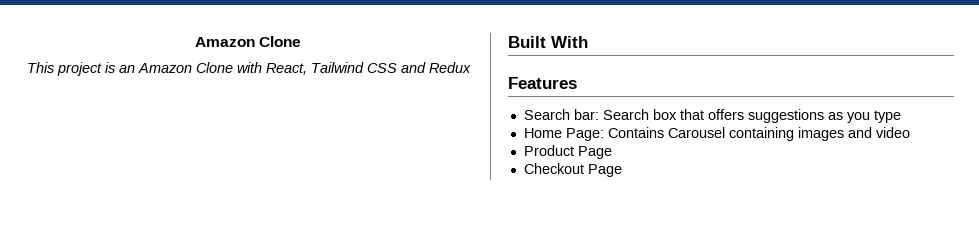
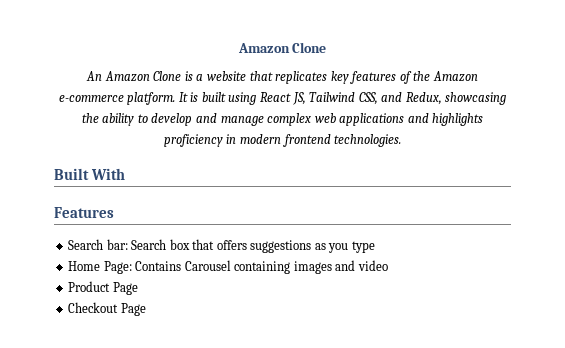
[26,62,471,76] This project is an Amazon Clone with React, Tailwind CSS and Redux -> [86,71,478,84] [58,92,507,105] [81,113,484,126] [163,134,402,147] An Amazon Clone is a website that replicates key features of the Amazon e-commerce platform. It is built using React JS, Tailwind CSS, and Redux, showcasing the ability to develop and manage complex web applications and highlights proficiency in modern frontend technologies.

